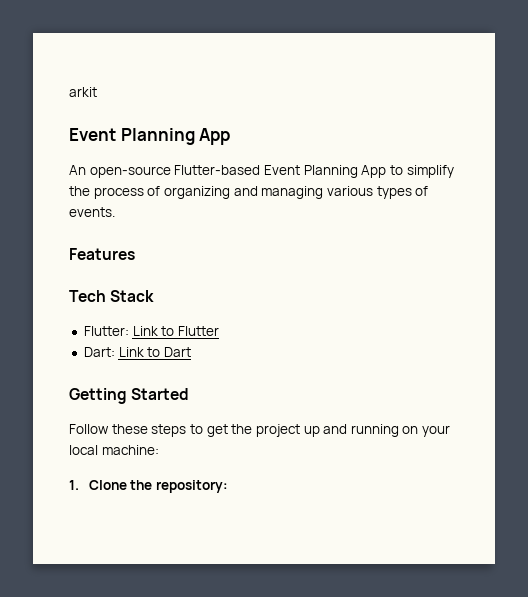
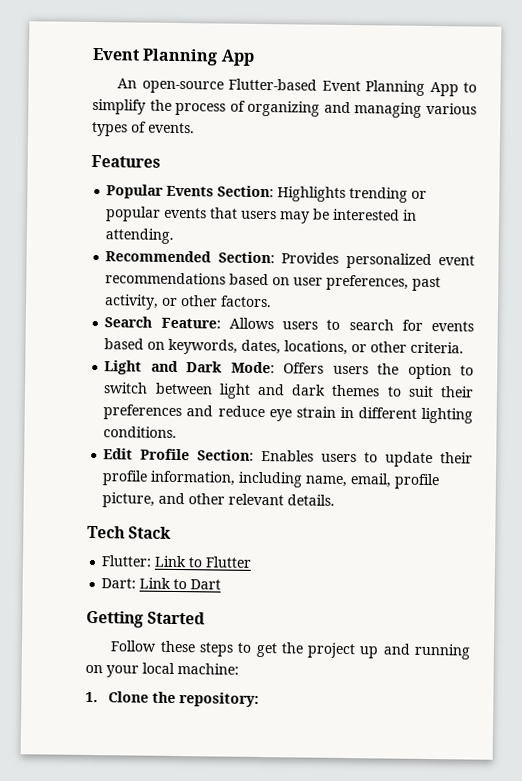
[69,87,97,97] arkit // -> (92, 54) none
(135, 254) none -> [106,184,428,203] [105,206,418,224] [105,228,175,244] [105,250,475,270] [105,272,442,292] [104,294,273,310] [104,316,475,332] [104,338,465,356] [104,360,474,380] [103,382,474,399] [103,404,473,424] [103,426,178,439] [103,448,473,468] [102,470,441,490] [102,492,336,508] // Popular Events Section: Highlights trending or popular events that users may be interested in attending. // Recommended Section: Provides personalized event recommendations based on user preferences, past activity, or other factors. // Search Feature: Allows users to search for events based on keywords, dates, locations, or other criteria. // Light and Dark Mode: Offers users the option to switch between light and dark themes to suit their preferences and reduce eye strain in different lighting conditions. // Edit Profile Section: Enables users to update their profile information, including name, email, profile picture, and other relevant details.

